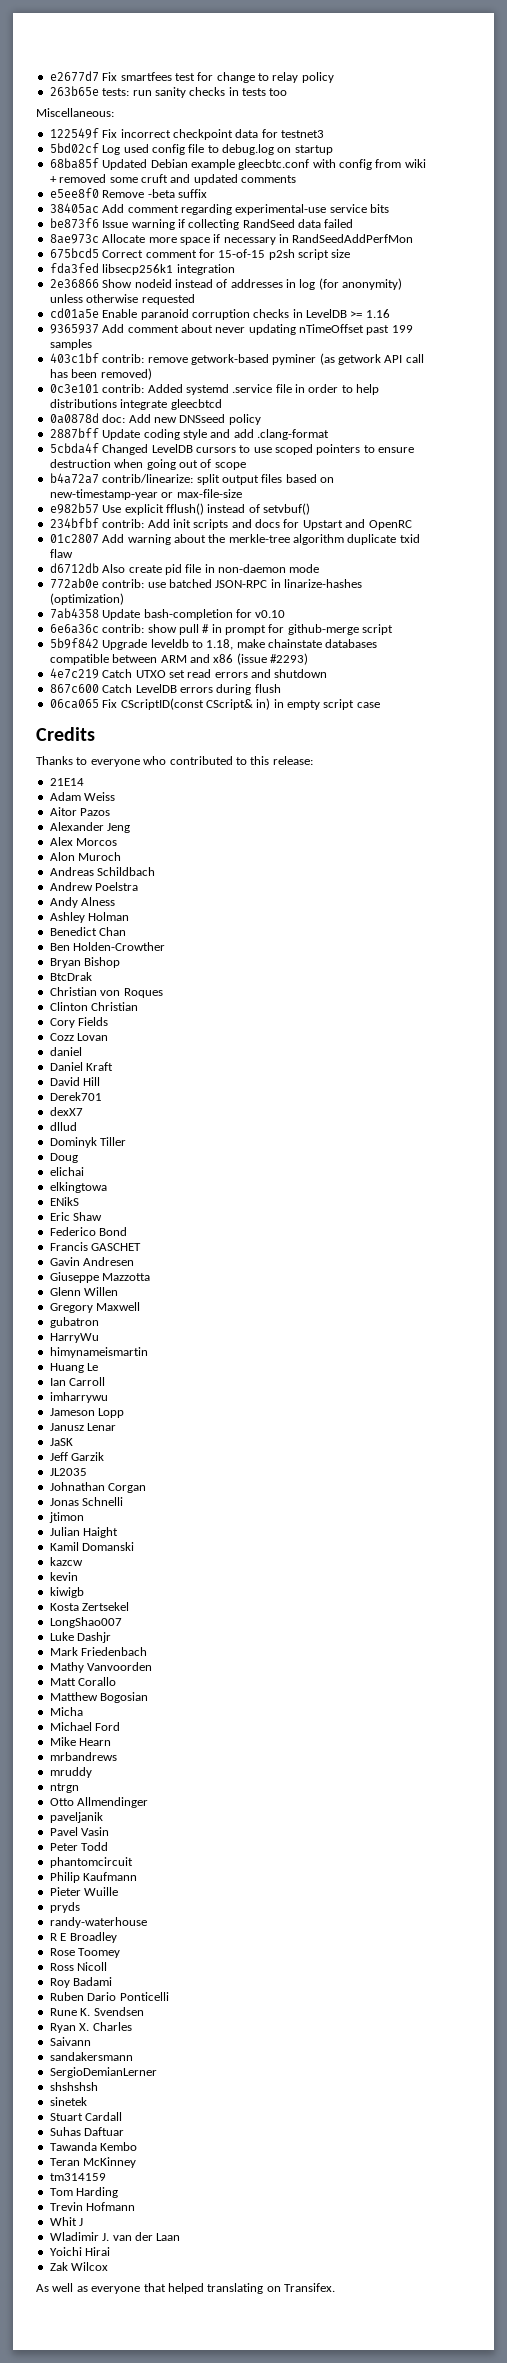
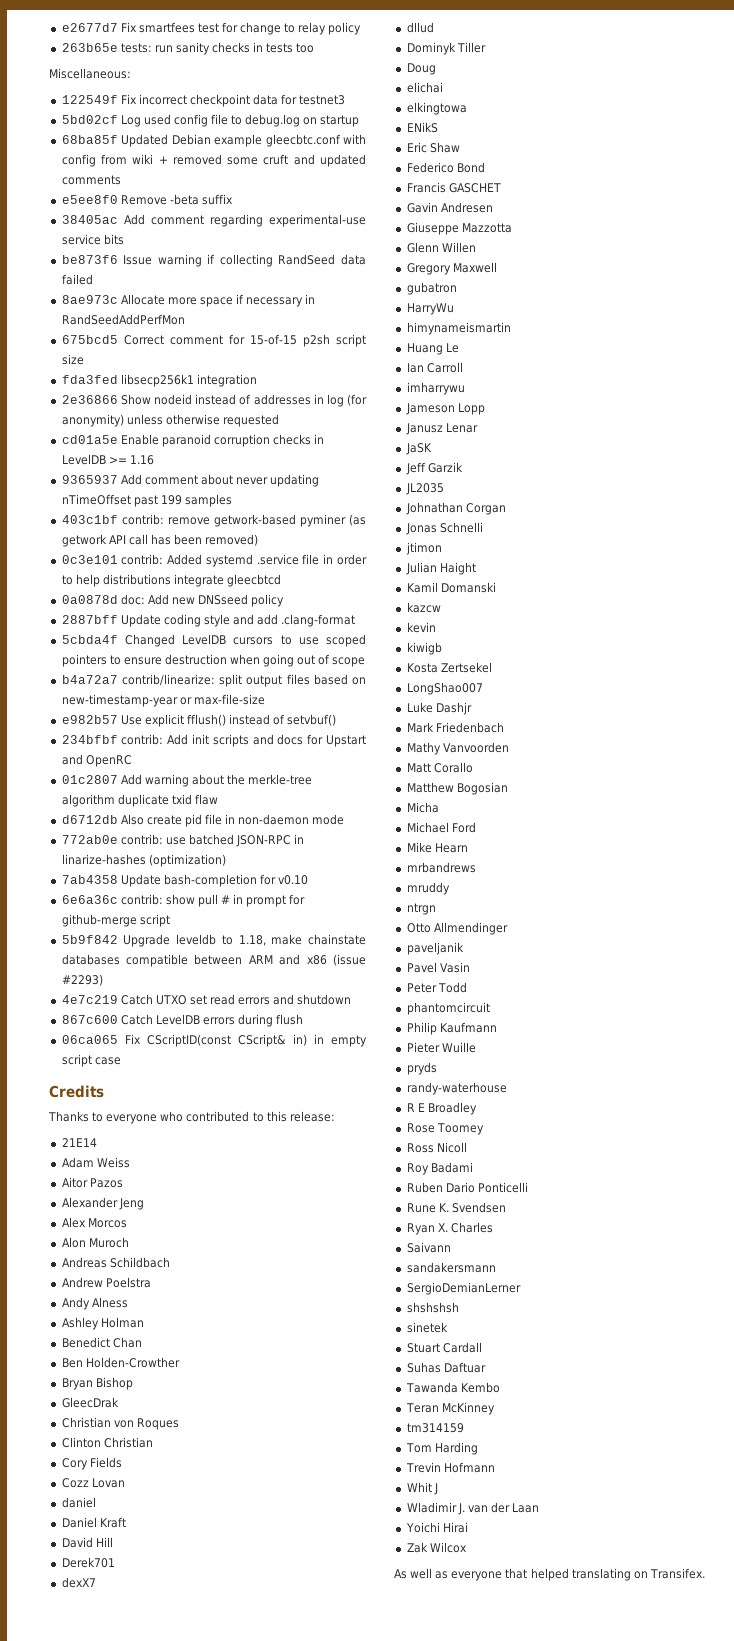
[49,972,92,981] BtcDrak -> [61,1397,119,1408] GleecDrak

